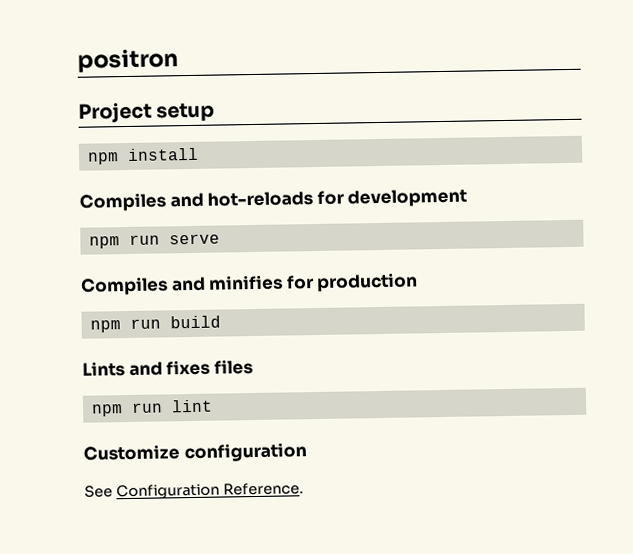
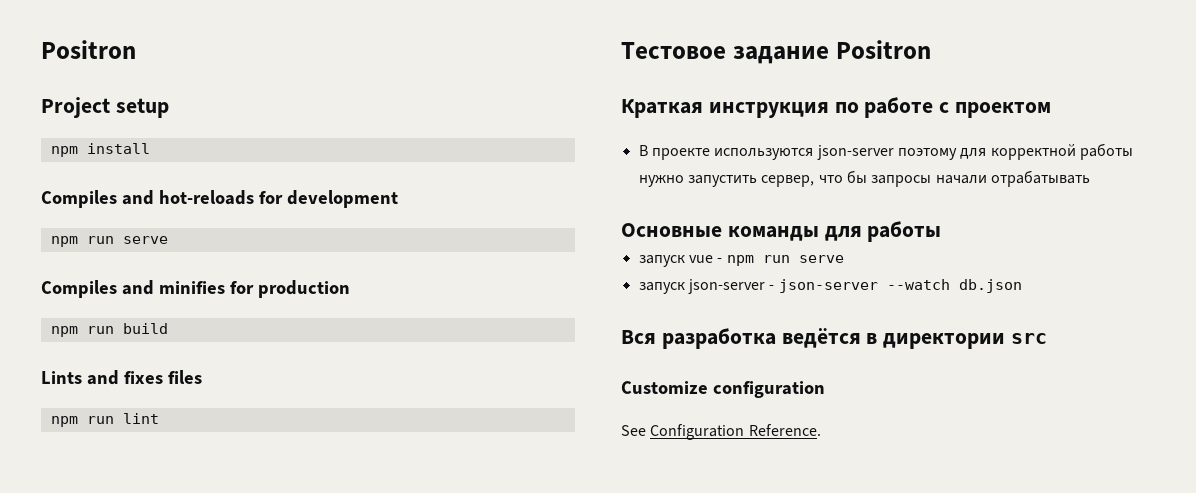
[77,48,179,73] positron -> [41,40,136,59] Positron
(213, 406) none -> [621,40,931,64] [621,97,1052,118] [638,143,1133,160] [638,170,1090,187] [621,221,942,242] [638,255,844,267] [638,279,1022,294] [621,328,1048,349] // Тестовое задание Positron // Краткая инструкция по работе с проектом // В проекте используются json-server поэтому для корректной работы нужно запустить сервер, что бы запросы начали отрабатывать // Основные команды для работы // запуск vue - npm run serve // запуск json-server - json-server --watch db.json // Вся разработка ведётся в директории src

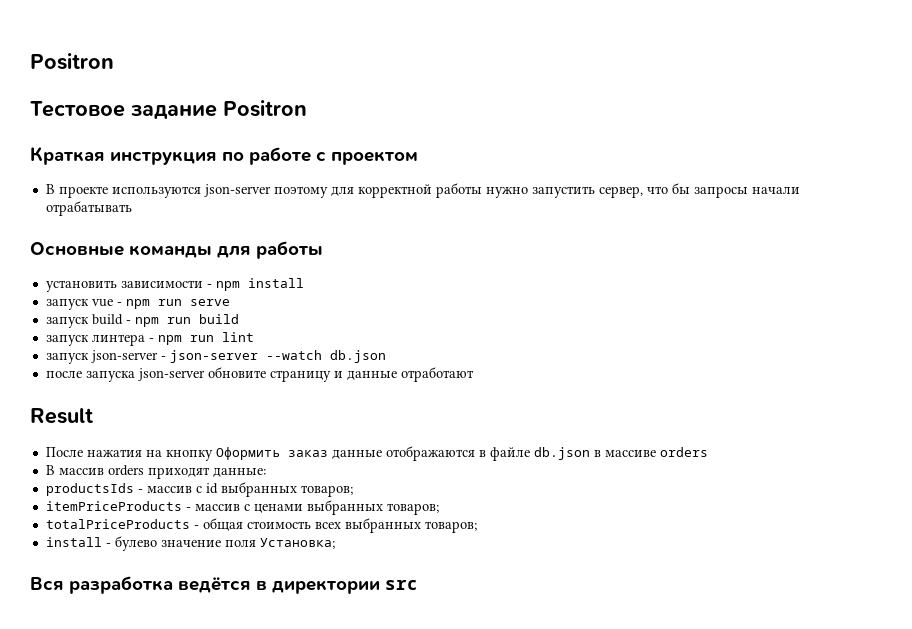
[41,40,136,59] [41,97,169,118] [50,143,150,157] [41,190,398,208] [50,236,168,247] [41,280,350,298] [50,323,168,337] [41,370,202,385] [50,413,159,427] Positron // Project setup // npm install // Compiles and hot-reloads for development // npm run serve // Compiles and minifies for production // npm run build // Lints and fixes files // npm run lint -> [30,53,114,70] Positron
(942, 231) none -> [45,278,304,292] // установить зависимости - npm install
(844, 259) none -> [45,314,239,328] [45,332,254,346] // запуск build - npm run build // запуск линтера - npm run lint
(1022, 286) none -> [45,367,474,382] [30,408,93,424] [45,446,708,461] [45,465,266,479] [45,482,353,497] [45,500,439,515] [45,518,477,533] [45,536,335,551] // после запуска json-server обновите страницу и данные отработают // Result // После нажатия на кнопку Оформить заказ данные отображаются в файле db.json в массиве orders // В массив orders приходят данные: // productsIds - массив с id выбранных товаров; // itemPriceProducts - массив с ценами выбранных товаров; // totalPriceProducts - общая стоимость всех выбранных товаров; // install - булево значение поля Установка;
[621,381,825,398] [621,424,821,440] // Customize configuration // See Configuration Reference. -> (418, 585) none

